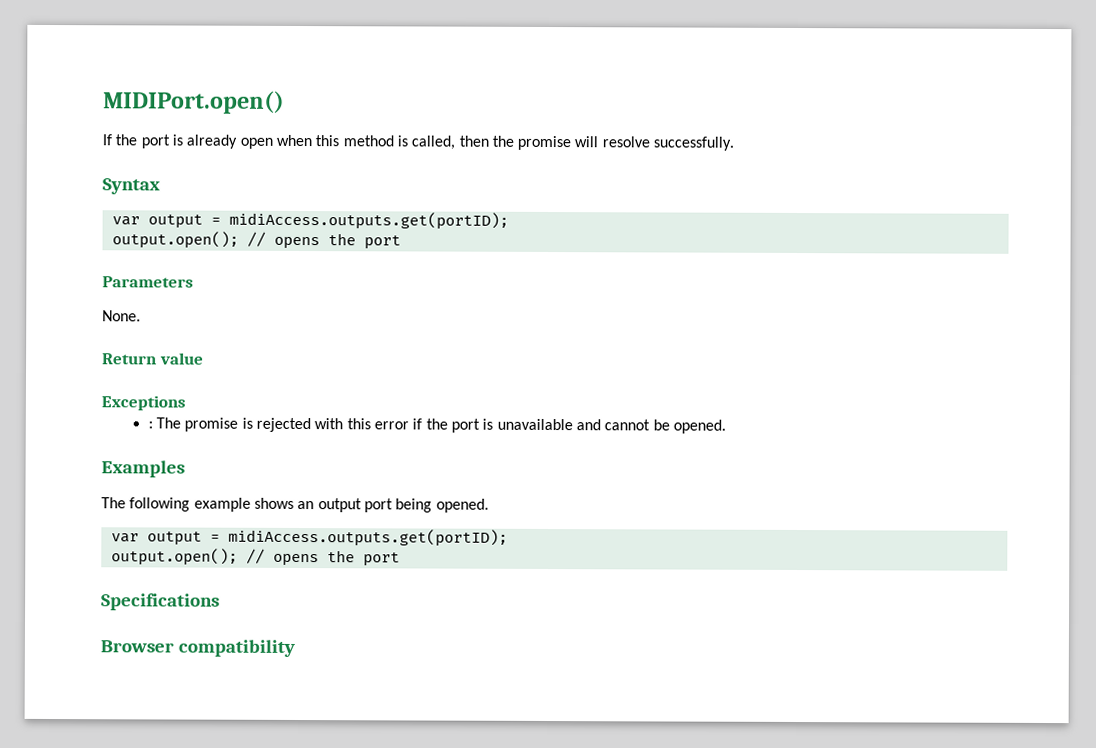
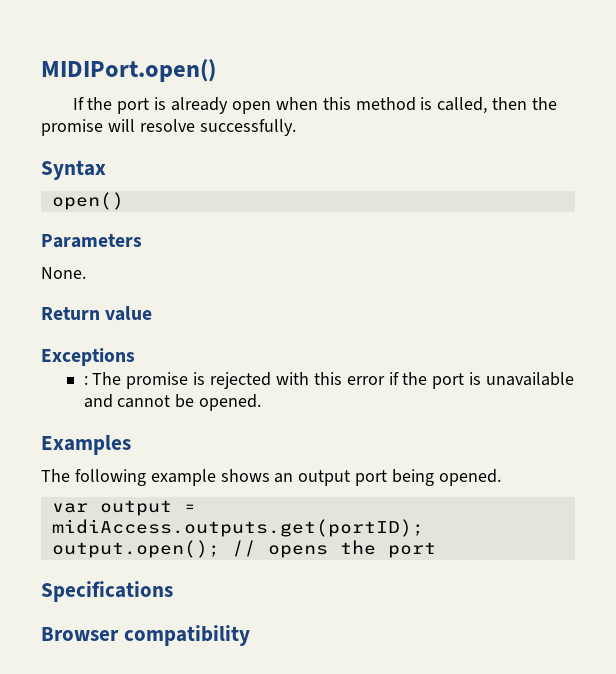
[111,211,509,230] [111,231,401,250] var output = midiAccess.outputs.get(portID); // output.open(); // opens the port -> [51,192,124,210] open()

